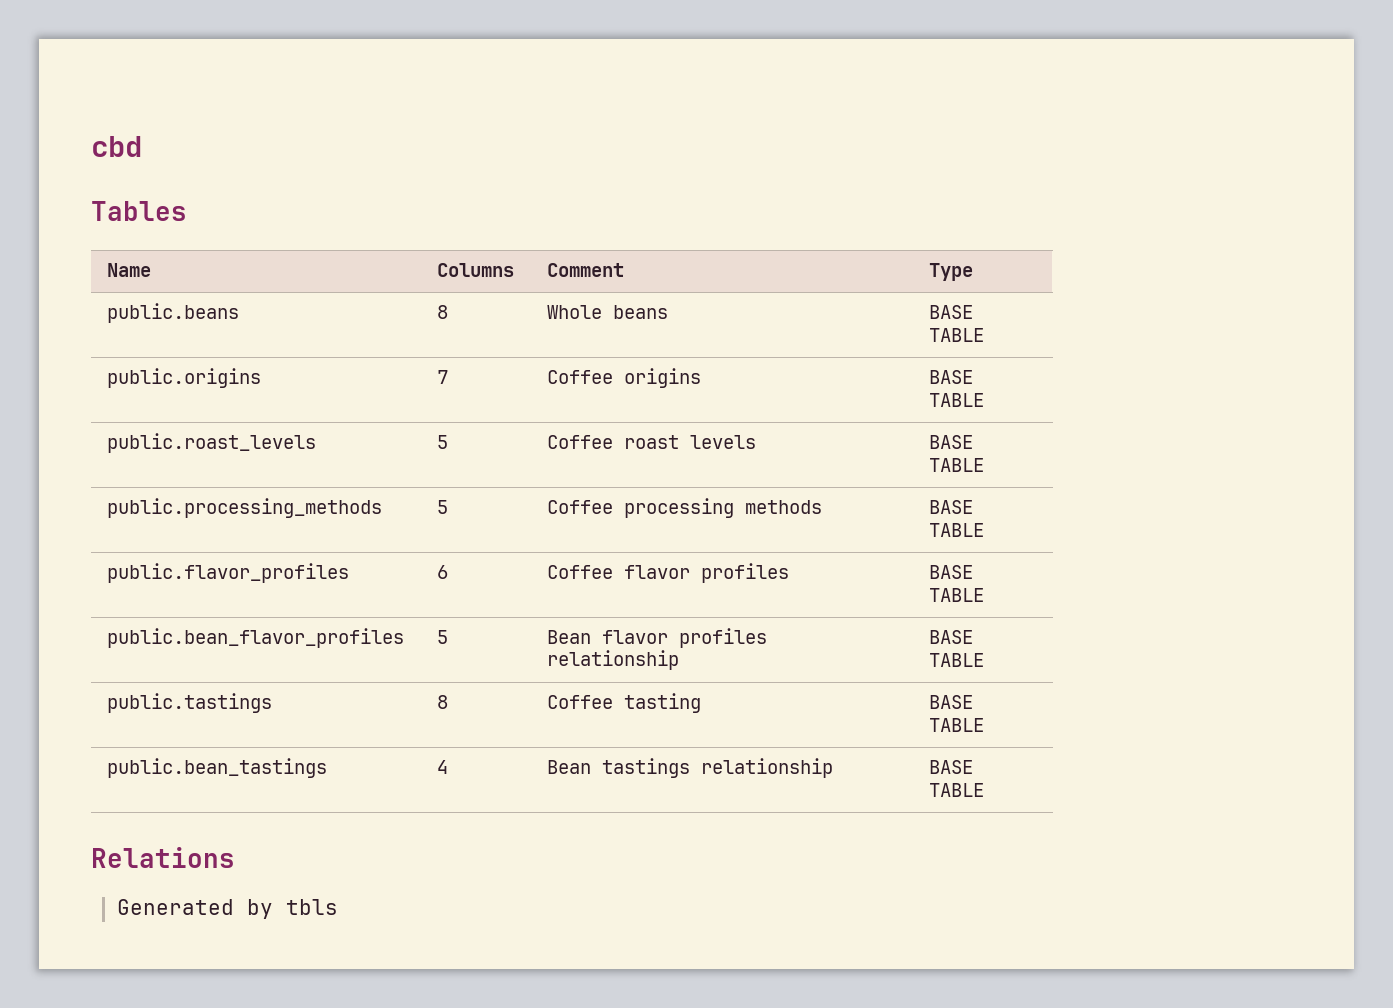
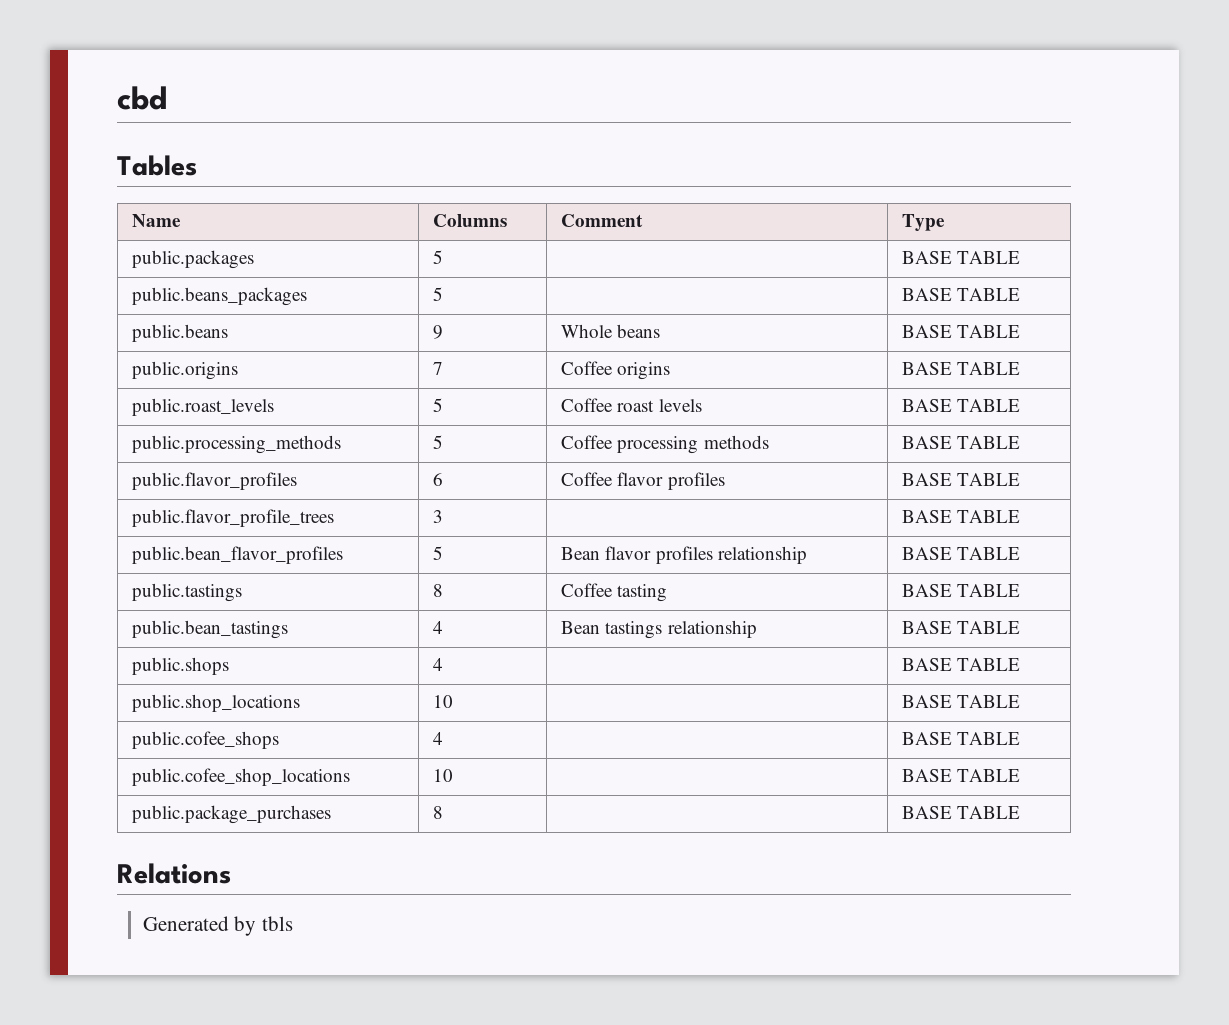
(974, 272) none -> [132,250,255,269] [433,250,444,264] [902,251,1021,264] [132,287,308,306] [433,287,444,301] [902,288,1021,301] // public.packages | 5 | | BASE TABLE // public.beans_packages | 5 | | BASE TABLE
[437,305,449,319] 8 -> [433,325,444,339] 9
(985, 595) none -> [132,509,335,527] [433,510,444,523] [902,510,1021,523] // public.flavor_profile_trees | 3 | | BASE TABLE
(985, 790) none -> [132,657,230,675] [433,658,444,671] [902,658,1021,671] [132,694,301,712] [433,695,454,708] [902,695,1021,708] [132,731,280,749] [433,732,444,745] [902,732,1021,745] [132,768,351,786] [433,769,454,782] [902,769,1021,782] [132,805,332,824] [433,806,444,819] [902,806,1021,819] // public.shops | 4 | | BASE TABLE // public.shop_locations | 10 | | BASE TABLE // public.cofee_shops | 4 | | BASE TABLE // public.cofee_shop_locations | 10 | | BASE TABLE // public.package_purchases | 8 | | BASE TABLE

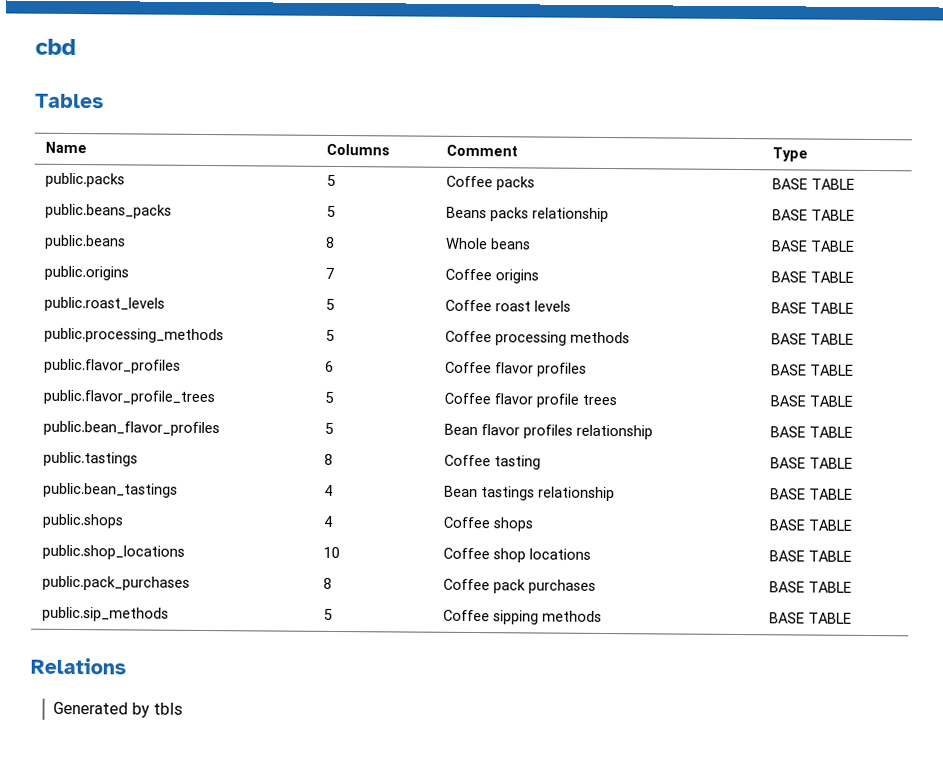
[132,250,255,269] [433,250,444,264] [902,251,1021,264] [132,287,308,306] [433,287,444,301] public.packages | 5 | | BASE TABLE // public.beans_packages | 5 | -> [45,172,126,188] [326,174,337,186] [446,175,536,191] [772,178,856,190] [45,203,173,219] [326,205,337,217] [446,206,610,223] public.packs | 5 | Coffee packs | BASE TABLE // public.beans_packs | 5 | Beans packs relationship
[433,325,444,339] 9 -> [326,236,336,248] 8
[433,510,444,523] 3 | -> [324,391,335,403] [444,392,618,408] 5 | Coffee flavor profile trees
(444, 664) none -> [443,516,535,532] Coffee shops
[902,695,1021,708] [132,731,280,749] [433,732,444,745] [902,732,1021,745] [132,768,351,786] [433,769,454,782] [902,769,1021,782] [132,805,332,824] [433,806,444,819] | BASE TABLE // public.cofee_shops | 4 | | BASE TABLE // public.cofee_shop_locations | 10 | | BASE TABLE // public.package_purchases | 8 | -> [443,547,592,563] [769,550,853,562] [42,575,191,591] [323,577,333,589] [443,578,597,594] [769,581,853,593] [42,606,170,622] [323,608,334,620] [443,609,603,625] Coffee shop locations | BASE TABLE // public.pack_purchases | 8 | Coffee pack purchases | BASE TABLE // public.sip_methods | 5 | Coffee sipping methods

